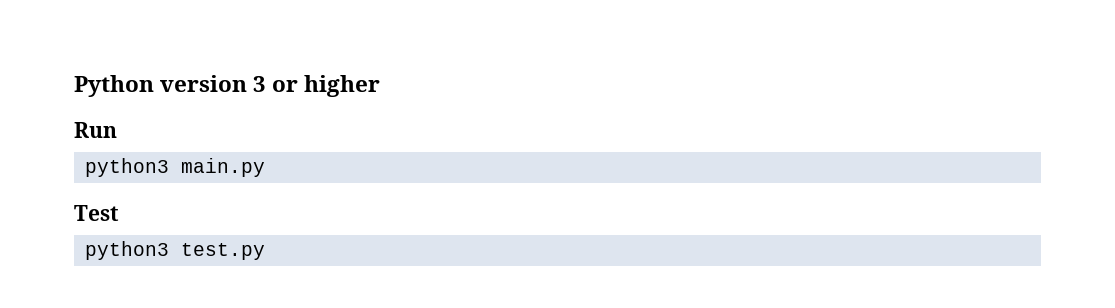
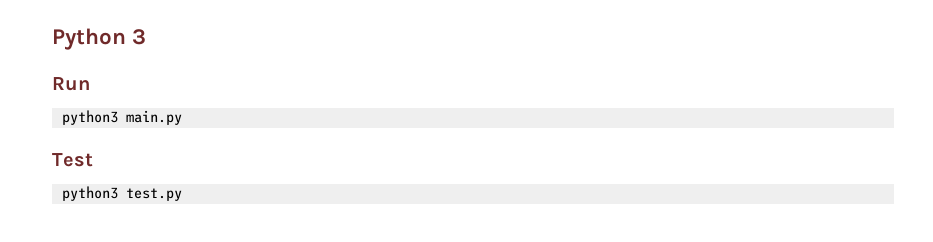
[160,75,248,92] version -> (126, 39) none
[272,75,381,97] or higher -> (147, 37) none

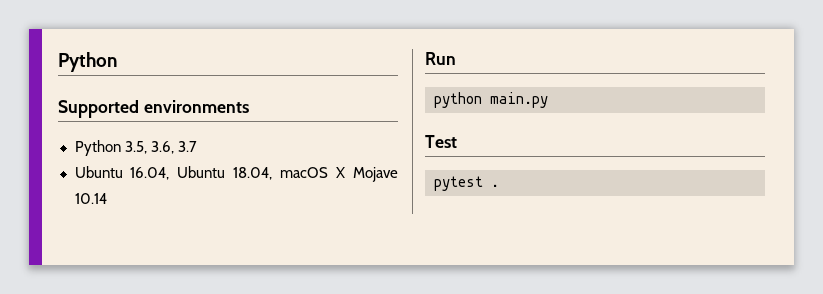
[52,28,147,50] Python 3 -> [58,52,117,72] [58,100,249,118] [74,140,197,156] [74,166,398,182] [74,193,107,204] Python // Supported environments // Python 3.5, 3.6, 3.7 // Ubuntu 16.04, Ubuntu 18.04, macOS X Mojave 10.14
[61,110,118,125] python3 -> [434,92,482,108] python
[61,186,182,201] python3 test.py -> [434,176,499,191] pytest .

